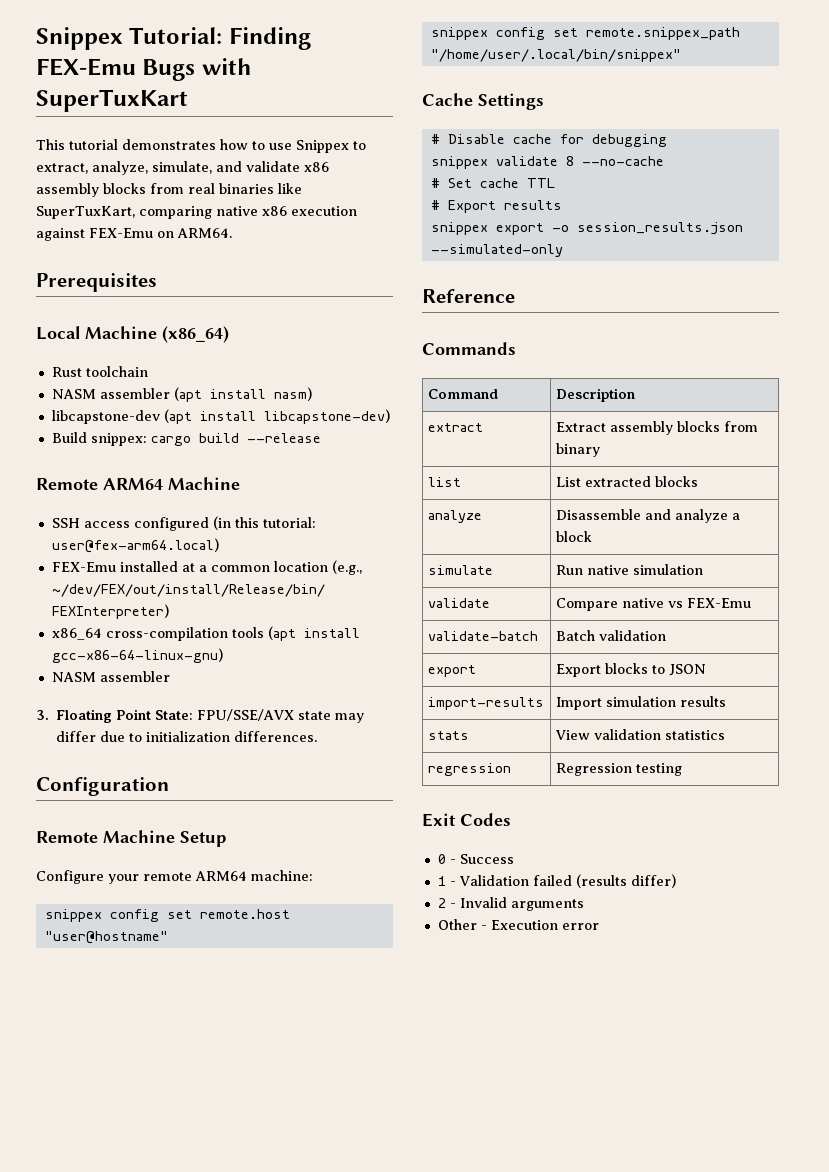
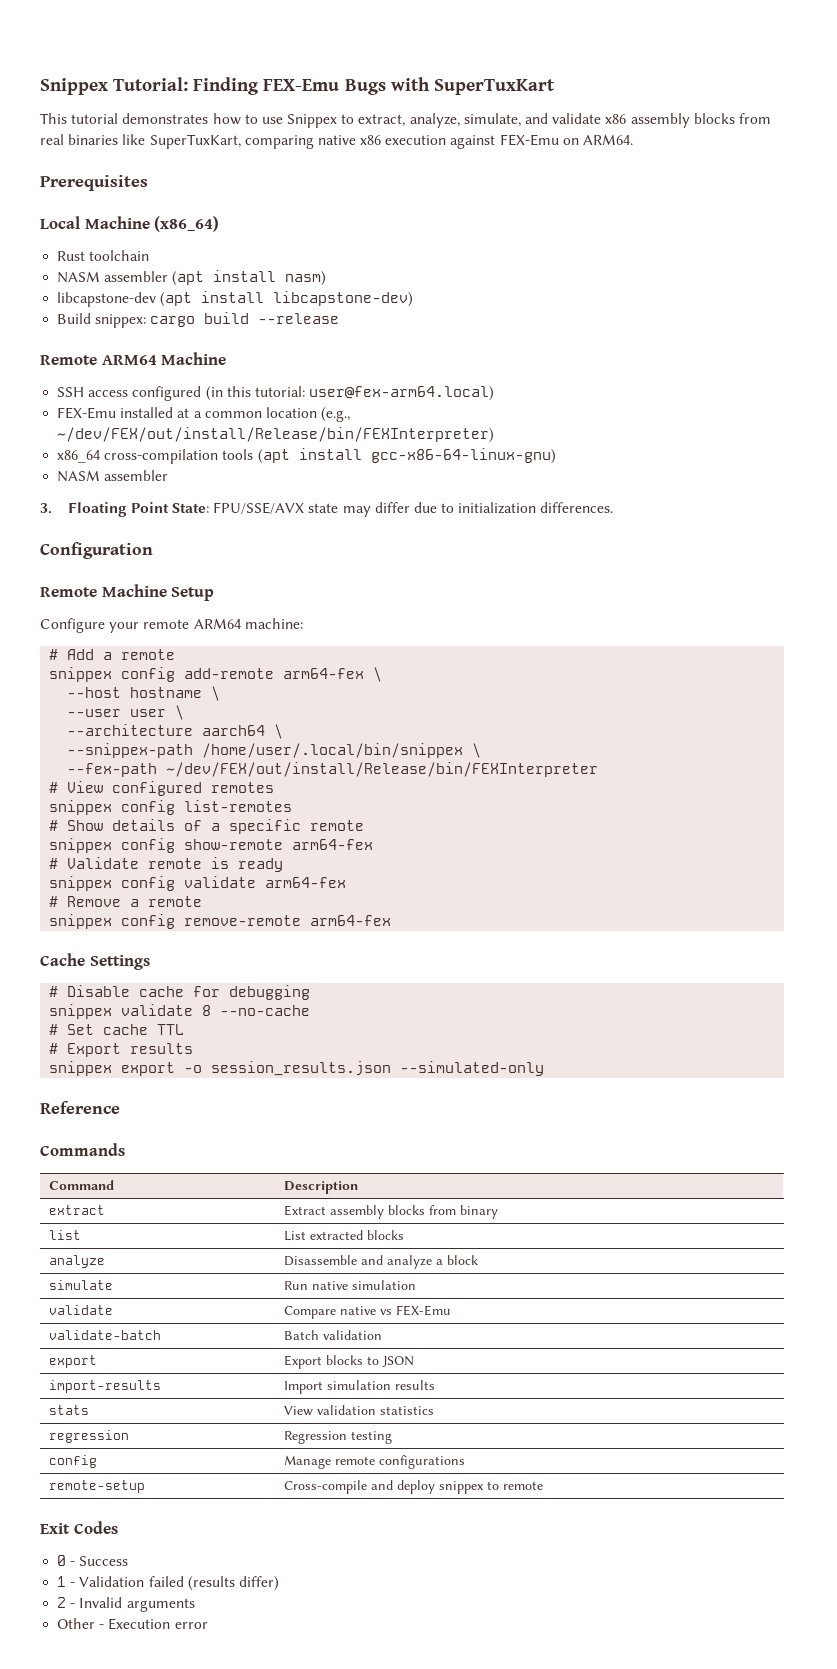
[44,909,290,922] [44,931,168,944] [430,27,740,40] [430,49,681,62] snippex config set remote.host "user@hostname" // snippex config set remote.snippex_path "/home/user/.local/bin/snippex" -> [49,649,176,660] [49,667,383,682] [67,686,221,701] [67,705,185,720] [67,724,284,739] [67,743,482,758] [67,762,599,777] [49,781,275,796] [49,800,293,815] [49,819,365,834] [49,838,374,853] [49,857,284,872] [49,876,347,891] [49,896,203,907] [49,914,392,929] # Add a remote // snippex config add-remote arm64-fex \ // --host hostname \ // --user user \ // --architecture aarch64 \ // --snippex-path /home/user/.local/bin/snippex \ // --fex-path ~/dev/FEX/out/install/Release/bin/FEXInterpreter // # View configured remotes // snippex config list-remotes // # Show details of a specific remote // snippex config show-remote arm64-fex // # Validate remote is ready // snippex config validate arm64-fex // # Remove a remote // snippex config remove-remote arm64-fex
(682, 769) none -> [48,1455,97,1468] [283,1455,465,1469] [48,1480,145,1493] [283,1480,543,1494] // config | Manage remote configurations // remote-setup | Cross-compile and deploy snippex to remote

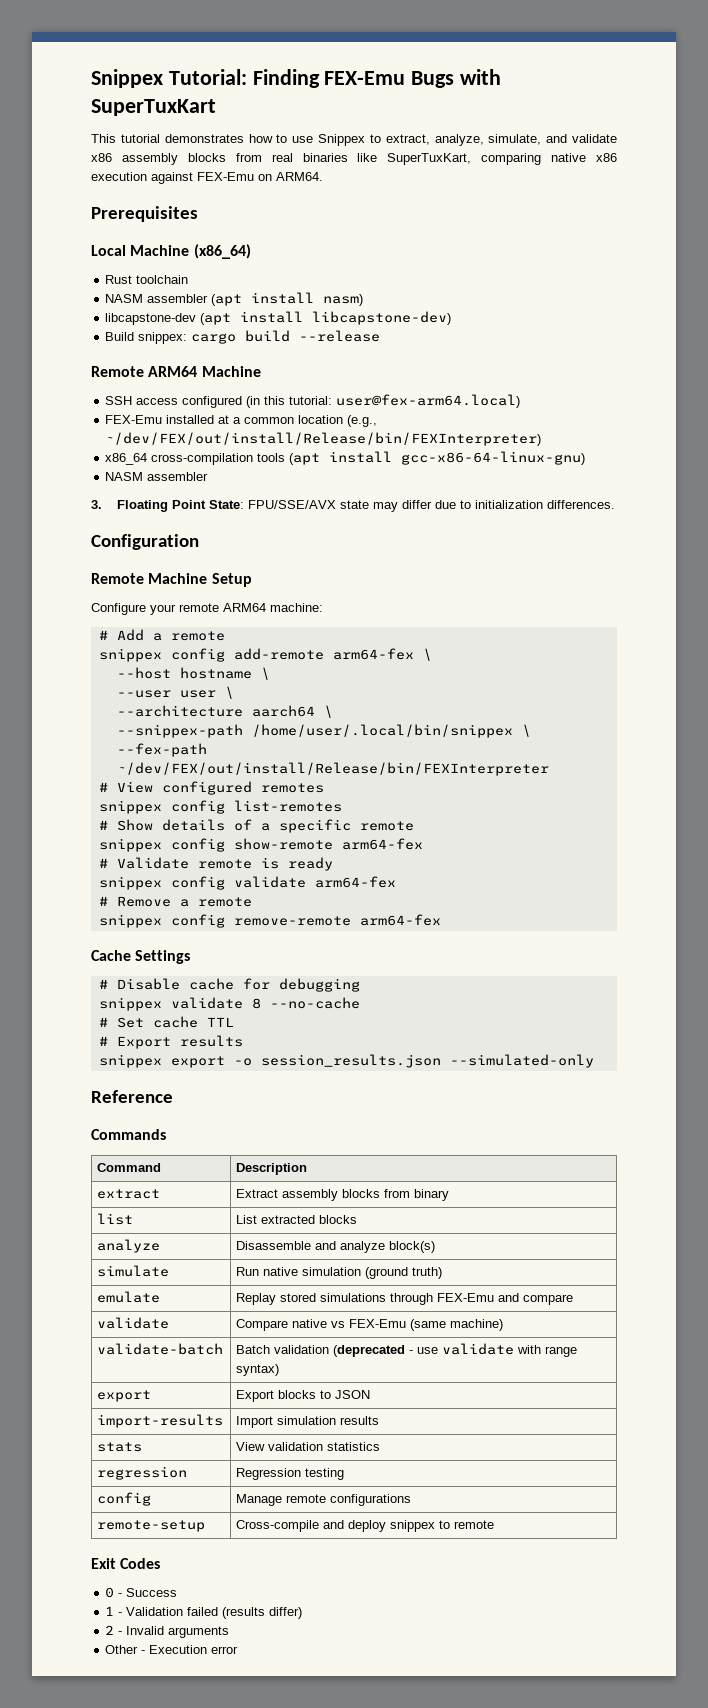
[435,1255,478,1265] a block -> [389,1241,436,1253] block(s)
(416, 1285) none -> [365,1267,443,1279] [97,1291,161,1303] [236,1293,574,1305] (ground truth) // emulate | Replay stored simulations through FEX-Emu and compare
(451, 1310) none -> [410,1319,504,1331] (same machine)
(382, 1335) none -> [333,1343,578,1357] [236,1364,280,1376] (deprecated - use validate with range syntax)

